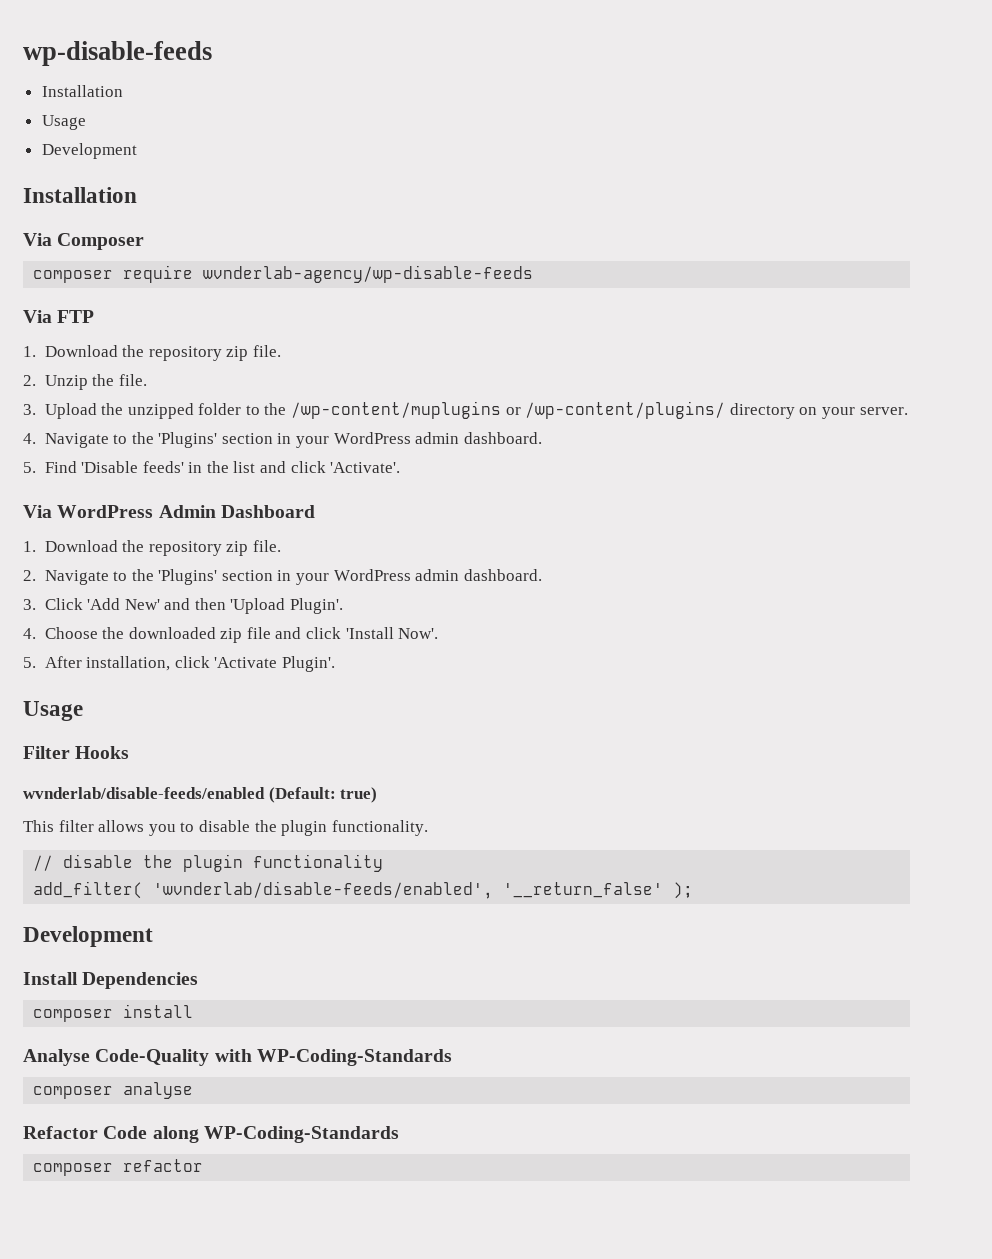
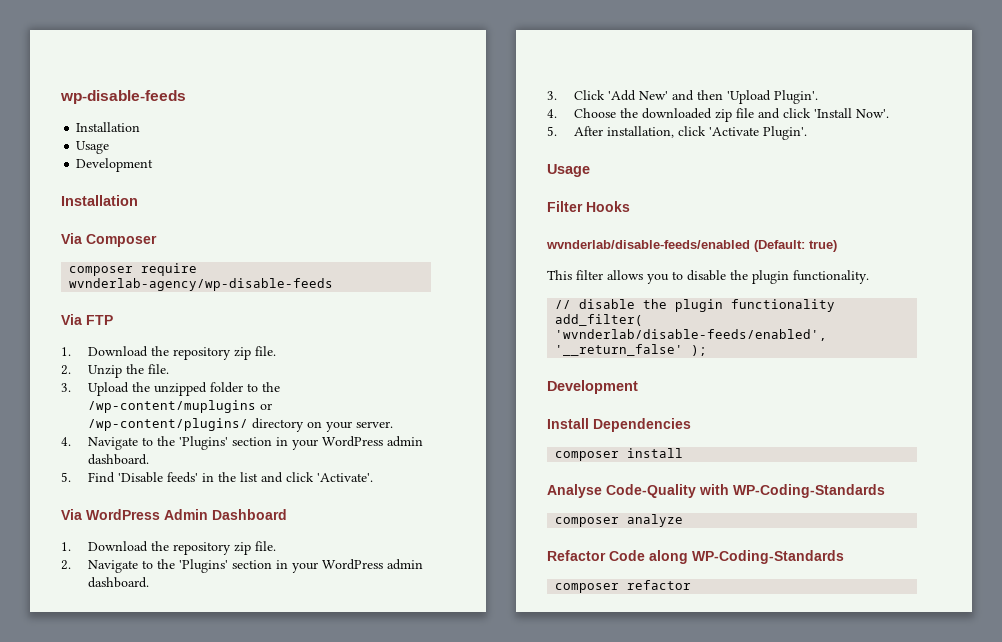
[123,1082,194,1099] analyse -> [627,514,684,527] analyze

